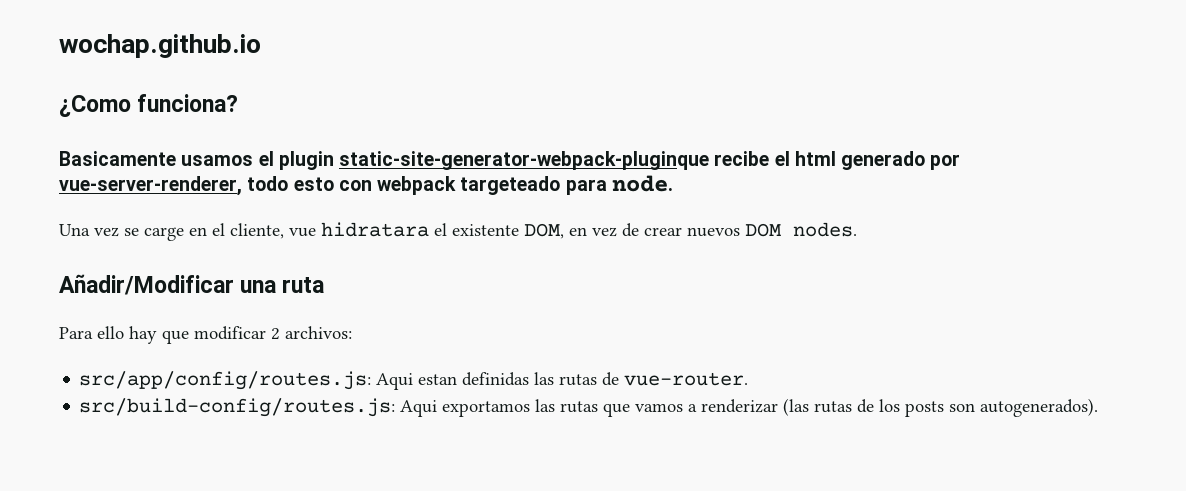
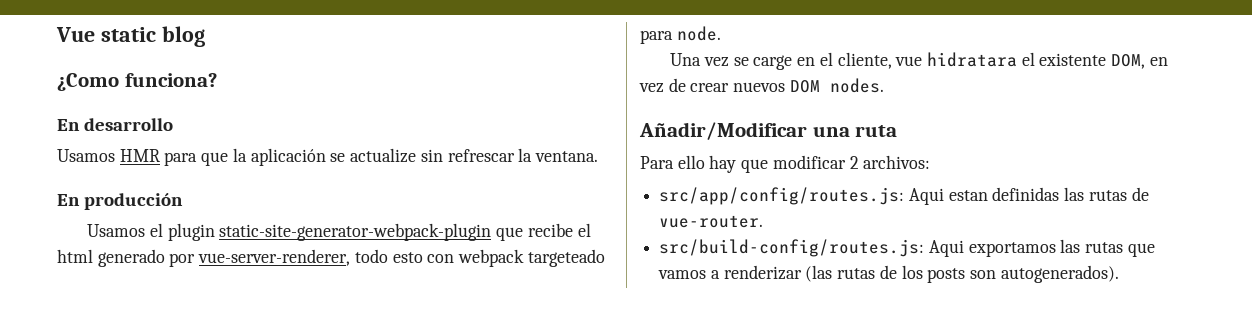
[59,34,261,58] wochap.github.io -> [56,26,205,47] Vue static blog
[59,151,710,170] Basicamente usamos el plugin static-site-generator-webpack-pluginque -> [57,118,174,131] [57,148,598,166] [57,193,184,210] [87,223,524,241] En desarrollo // Usamos HMR para que la aplicación se actualize sin refrescar la ventana. // En producción // Usamos el plugin static-site-generator-webpack-plugin que

